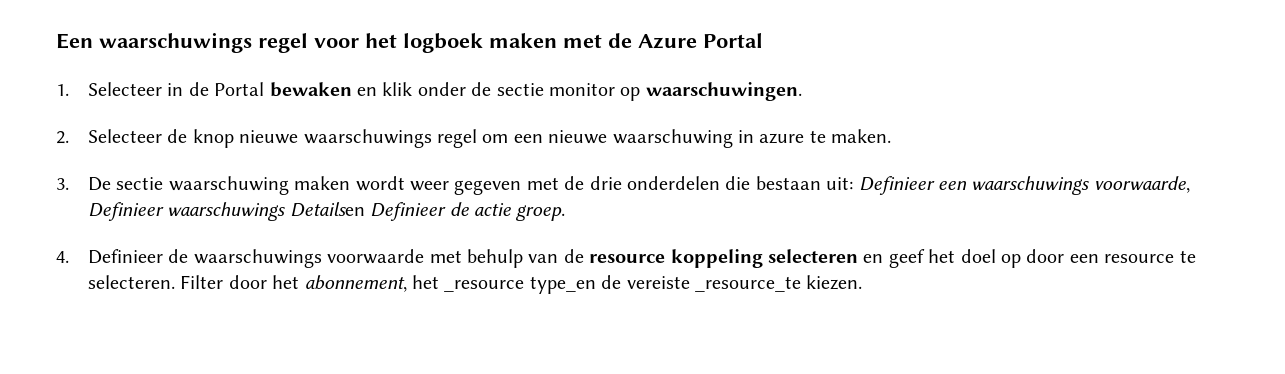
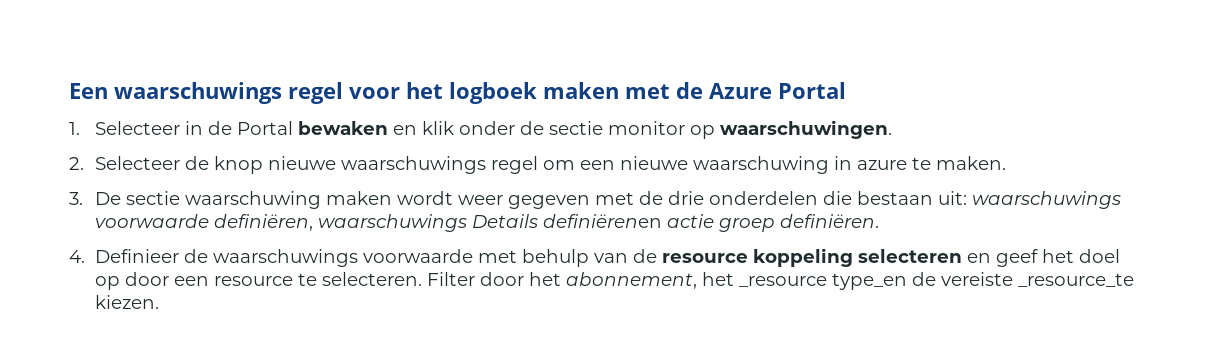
[858,176,1190,195] [88,202,566,221] Definieer een waarschuwings voorwaarde, Definieer waarschuwings Detailsen Definieer de actie groep. -> [971,191,1121,209] [94,214,879,232] waarschuwings voorwaarde definiëren, waarschuwings Details definiërenen actie groep definiëren.

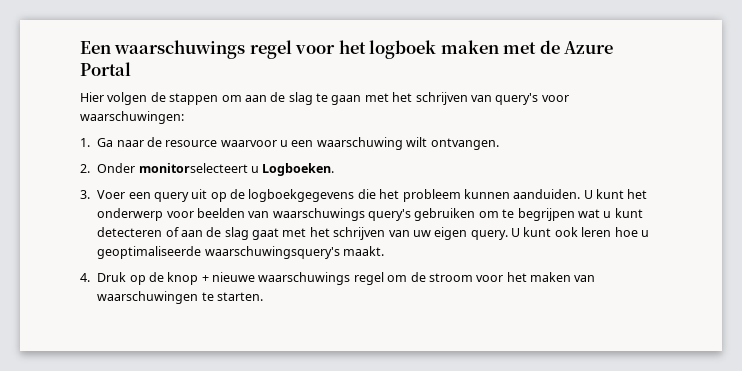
[69,120,892,139] [69,156,180,170] 1. Selecteer in de Portal bewaken en klik onder de sectie monitor op waarschuwingen. // 2. Selecteer -> [80,92,569,105] [80,111,184,124] [80,137,499,150] [80,163,335,176] [80,189,648,202] [97,208,643,221] [97,227,649,240] [97,246,384,259] [80,272,146,285] Hier volgen de stappen om aan de slag te gaan met het schrijven van query's voor waarschuwingen: // 1. Ga naar de resource waarvoor u een waarschuwing wilt ontvangen. // 2. Onder monitorselecteert u Logboeken. // 3. Voer een query uit op de logboekgegevens die het probleem kunnen aanduiden. U kunt het onderwerp voor beelden van waarschuwings query's gebruiken om te begrijpen wat u kunt detecteren of aan de slag gaat met het schrijven van uw eigen query. U kunt ook leren hoe u geoptimaliseerde waarschuwingsquery's maakt. // 4. Druk op
(263, 165) none -> [201,275,209,282] +
[579,156,1006,174] [69,191,1121,209] [94,214,879,232] [69,248,1120,267] [94,272,1134,290] [94,295,159,309] een nieuwe waarschuwing in azure te maken. // 3. De sectie waarschuwing maken wordt weer gegeven met de drie onderdelen die bestaan uit: waarschuwings voorwaarde definiëren, waarschuwings Details definiërenen actie groep definiëren. // 4. Definieer de waarschuwings voorwaarde met behulp van de resource koppeling selecteren en geef het doel op door een resource te selecteren. Filter door het abonnement, het _resource type_en de vereiste _resource_te kiezen. -> [410,272,596,282] [97,291,263,304] de stroom voor het maken van waarschuwingen te starten.

